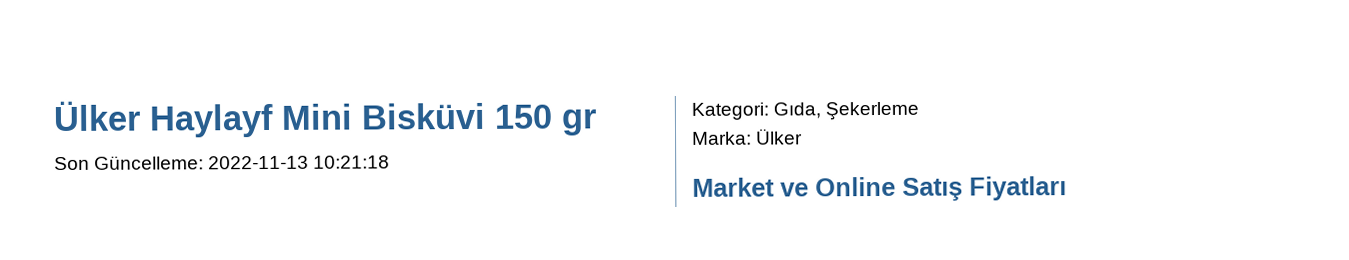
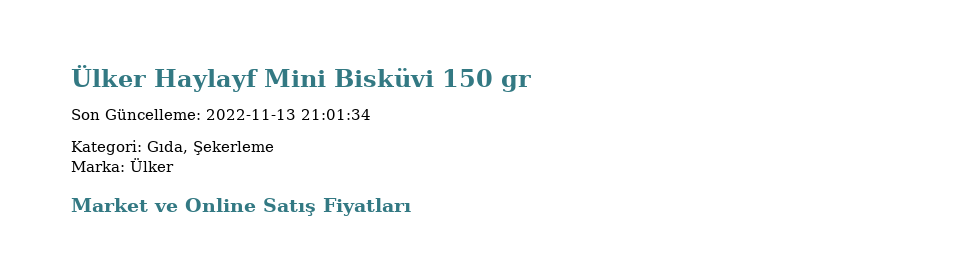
[313,155,391,169] 10:21:18 -> [301,109,371,120] 21:01:34

